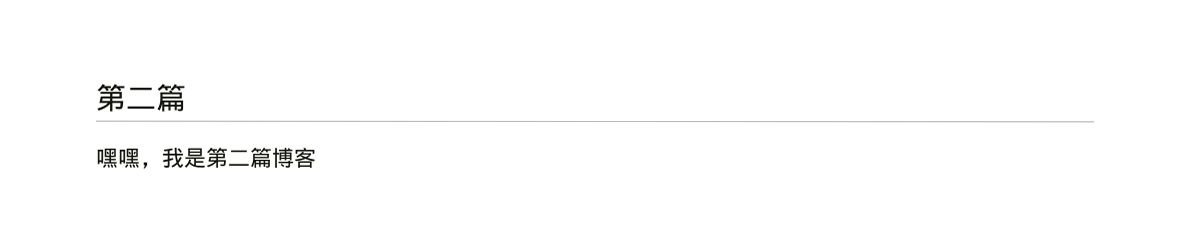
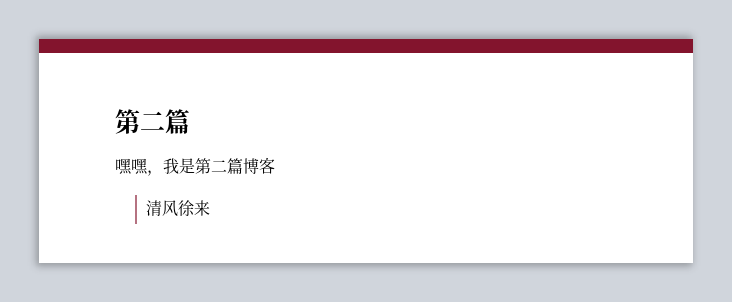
(316, 158) none -> [146,200,211,217] // 清风徐来

